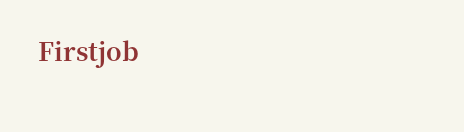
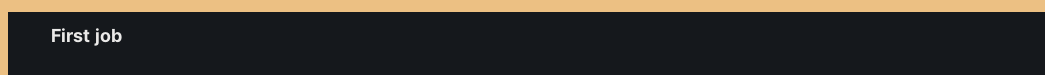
[38,40,139,68] Firstjob -> [51,28,122,46] First job

